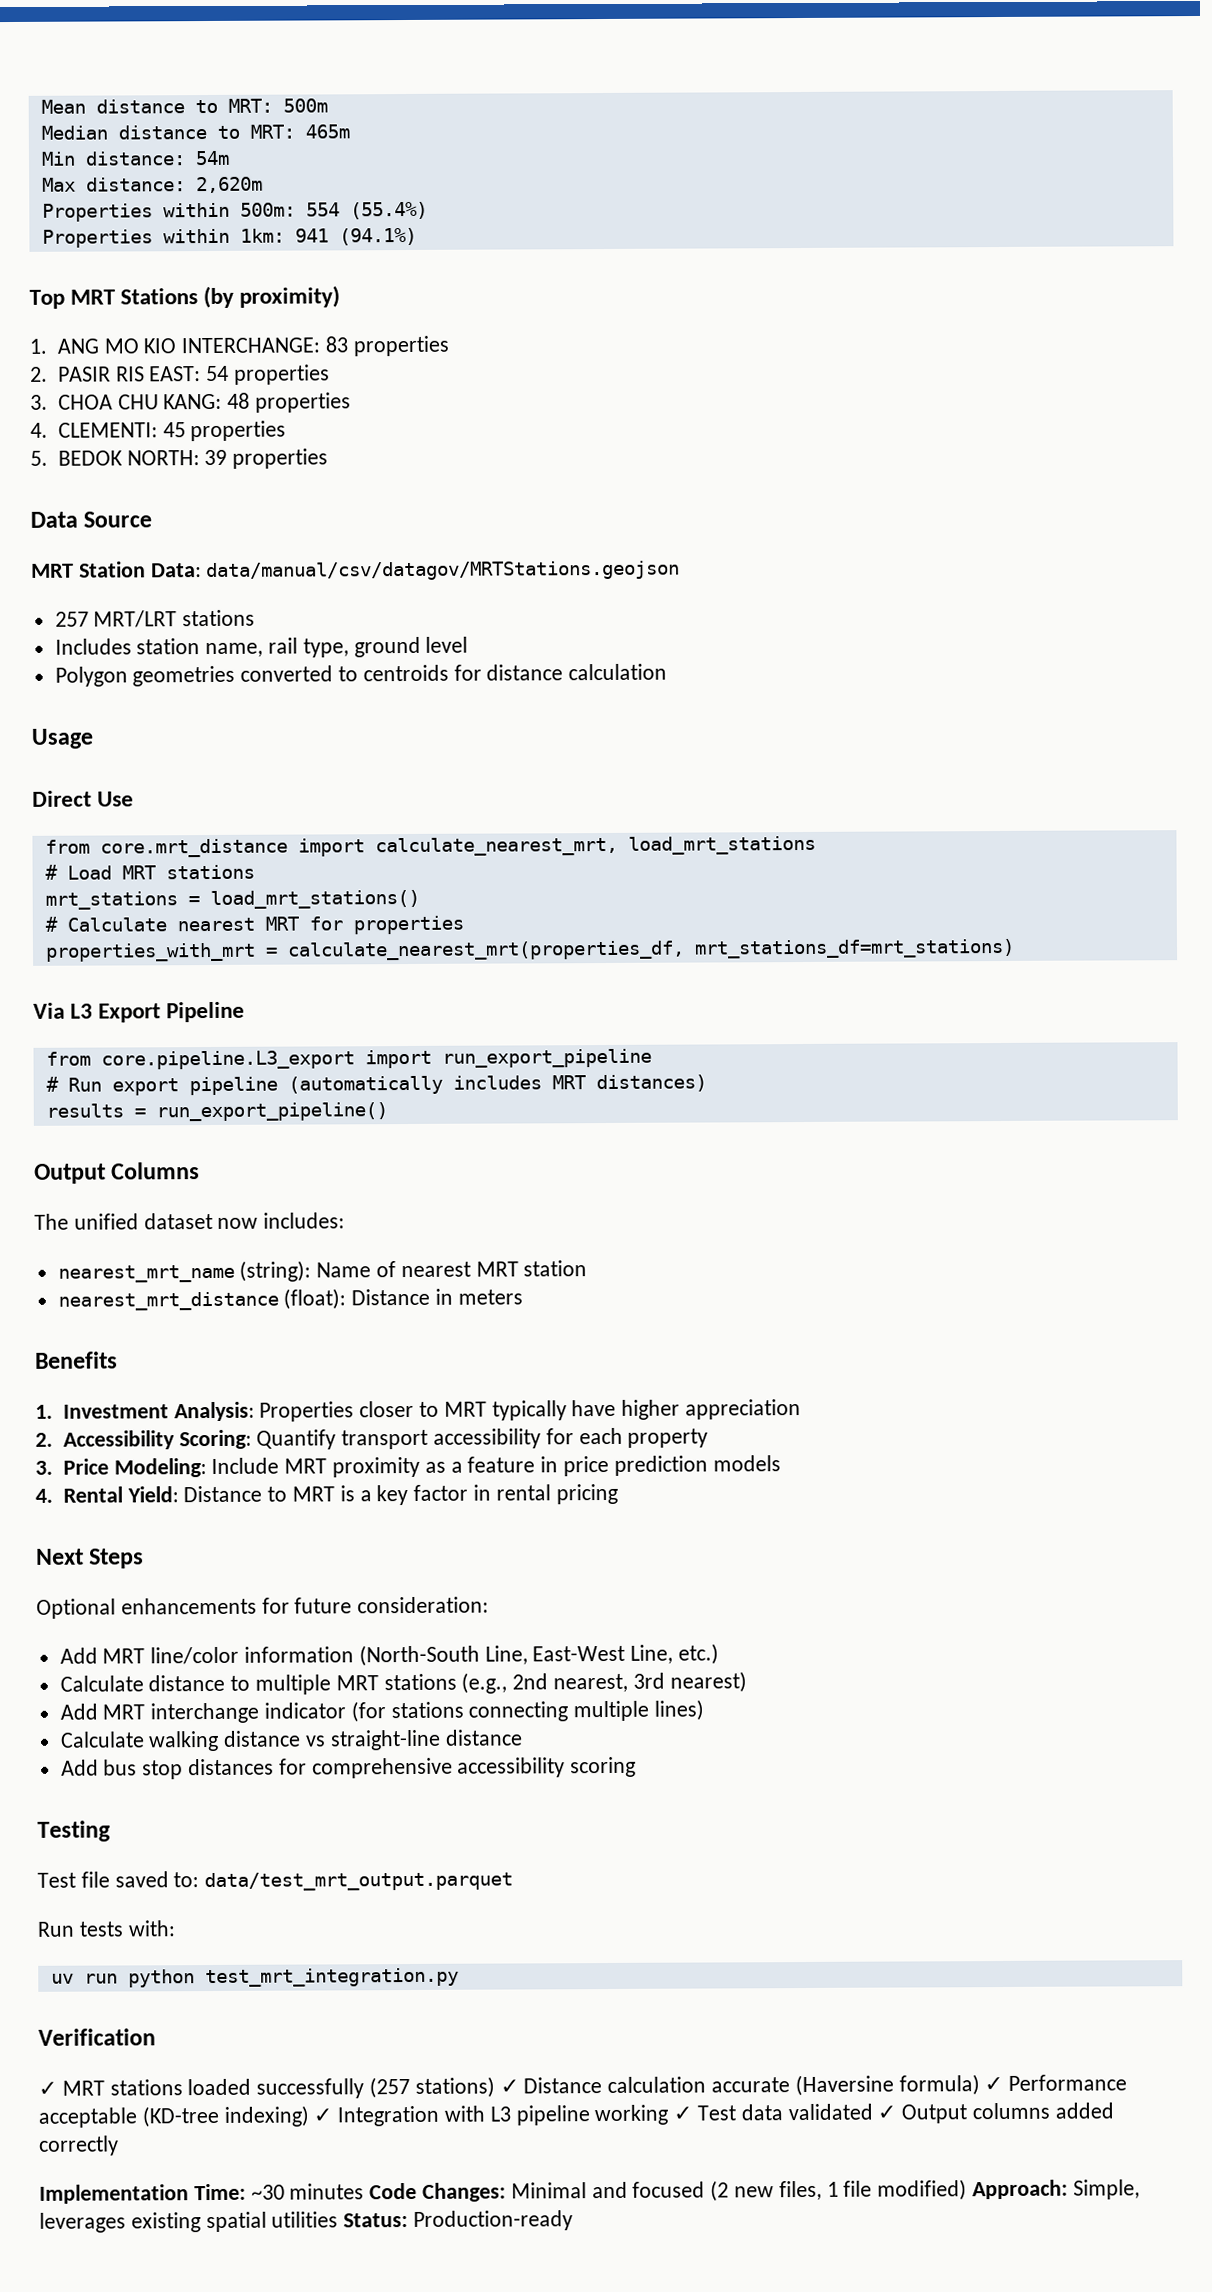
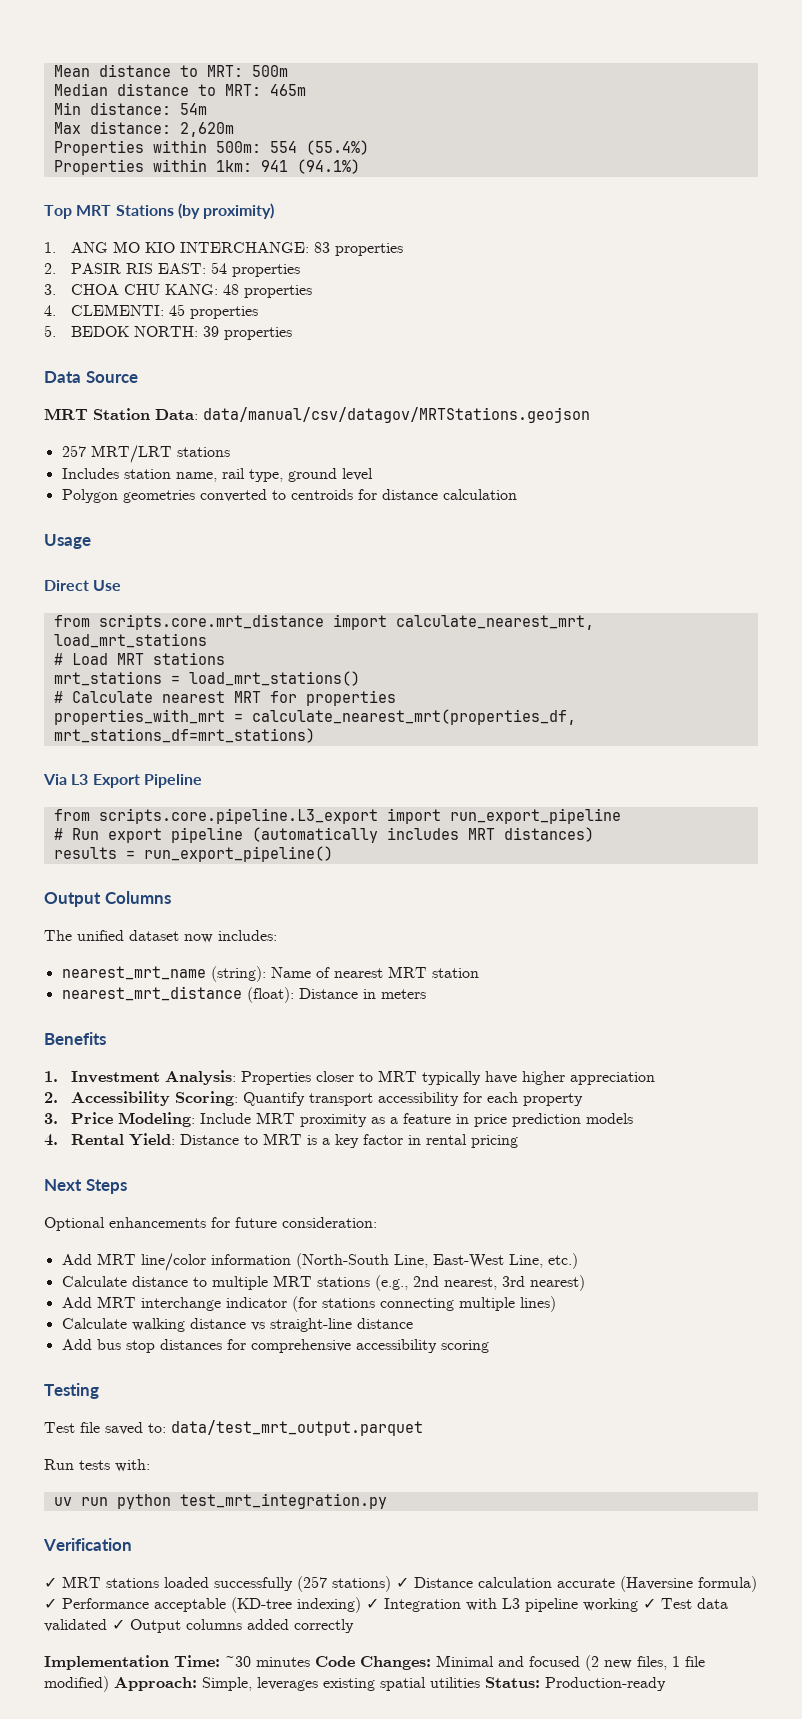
[99,838,288,858] core.mrt_distance -> [98,614,324,630] scripts.core.mrt_distance
[100,1050,355,1070] core.pipeline.L3_export -> [98,808,378,824] scripts.core.pipeline.L3_export

